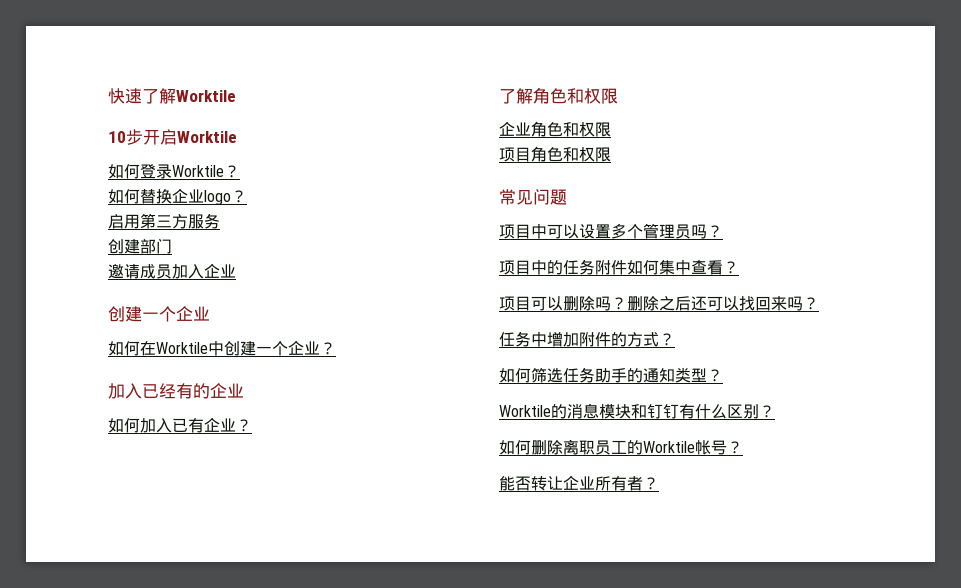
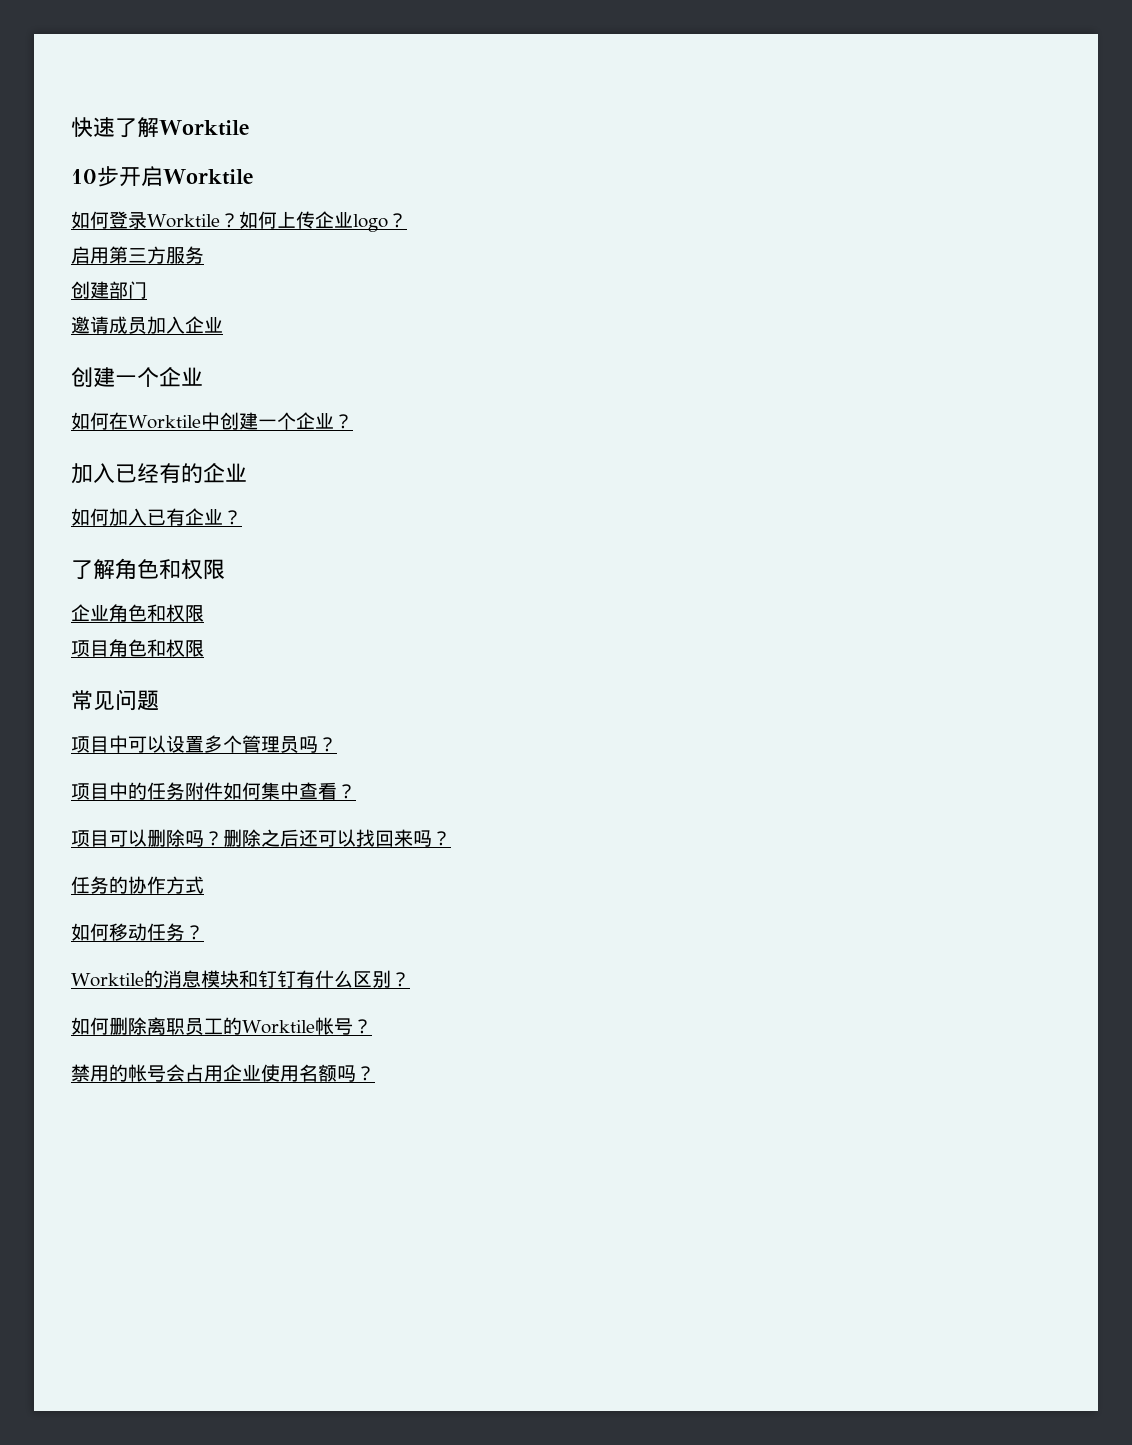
[108,189,172,204] // 如何替换 -> [238,211,315,229] 如何上传
[531,331,627,347] 中增加附件的 -> [109,876,166,894] 的协作
[659,333,675,346] [499,367,707,383] ？ // 如何筛选任务助手的通知类型 -> [71,923,185,941] // 如何移动任务
[499,475,643,491] 能否转让企业所有者 -> [71,1064,356,1082] 禁用的帐号会占用企业使用名额吗

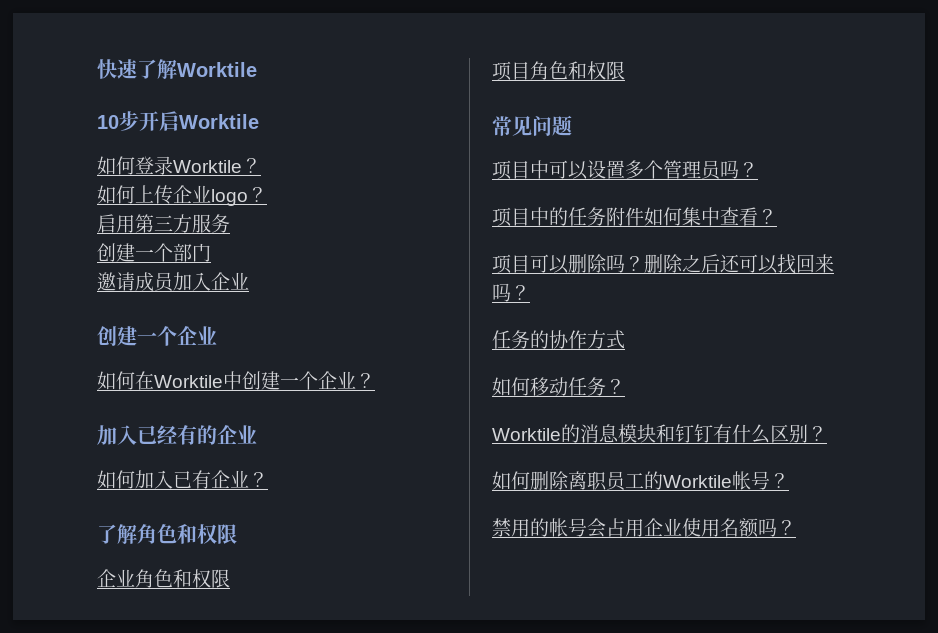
(239, 220) none -> (261, 165) //
(109, 290) none -> [135,243,173,262] 一个

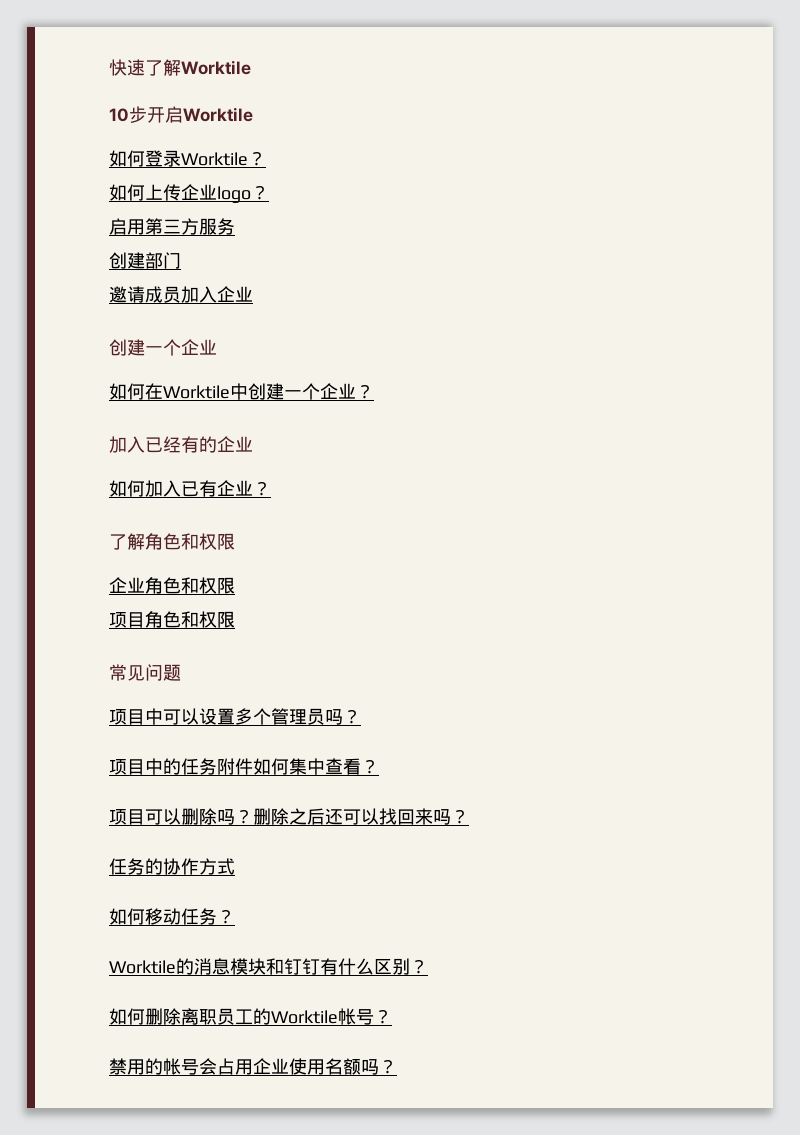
[135,243,173,262] 一个 -> (145, 260) none

